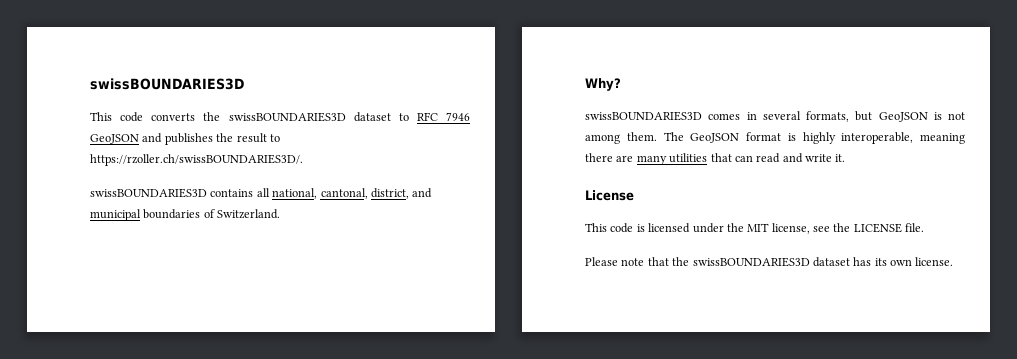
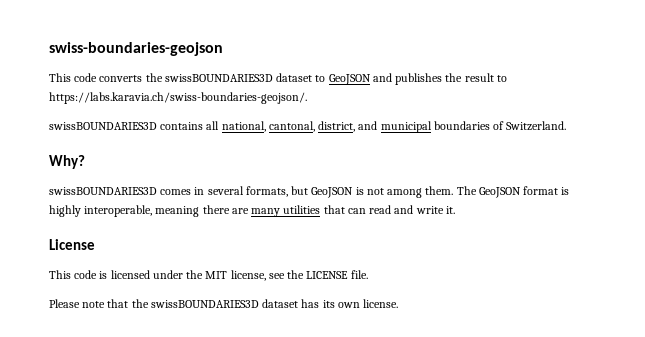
[90,78,244,90] swissBOUNDARIES3D -> [49,42,223,56] swiss-boundaries-geojson
[416,112,470,121] RFC 7946 -> (326, 78) none
[90,154,303,166] https://rzoller.ch/swissBOUNDARIES3D/. -> [49,92,307,104] https://labs.karavia.ch/swiss-boundaries-geojson/.

